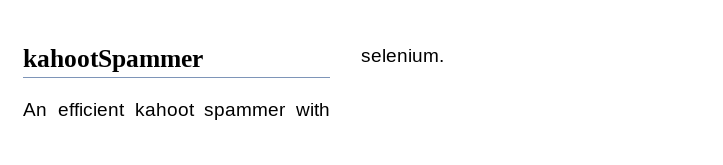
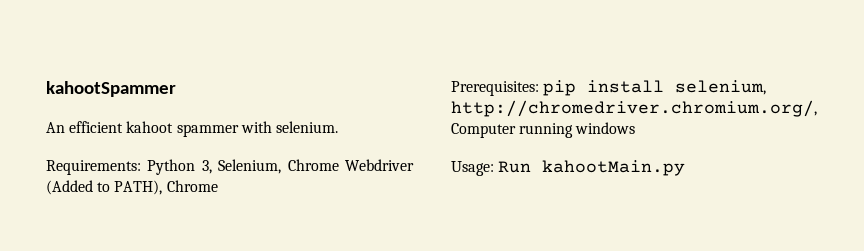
(444, 55) none -> [46,159,414,175] [46,180,218,195] [451,80,767,96] [451,100,817,117] [451,122,636,138] [451,160,686,176] // Requirements: Python 3, Selenium, Chrome Webdriver (Added to PATH), Chrome // Prerequisites: pip install selenium, http://chromedriver.chromium.org/, Computer running windows // Usage: Run kahootMain.py

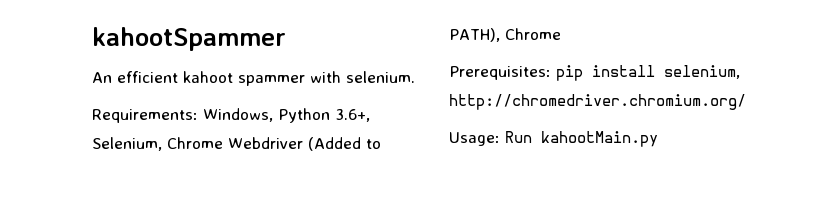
[147,159,212,175] Python 3, -> [203,108,370,123] Windows, Python 3.6+,
[451,100,817,117] [451,122,636,138] http://chromedriver.chromium.org/, Computer running windows -> [449,94,746,110] http://chromedriver.chromium.org/

